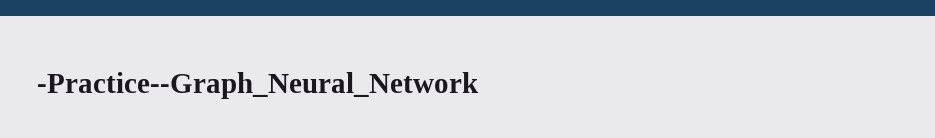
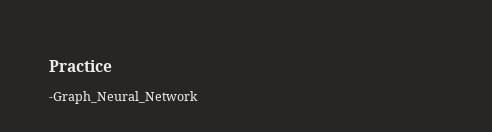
[37,72,479,99] -Practice--Graph_Neural_Network -> [49,60,112,72] [49,91,198,104] Practice // -Graph_Neural_Network

